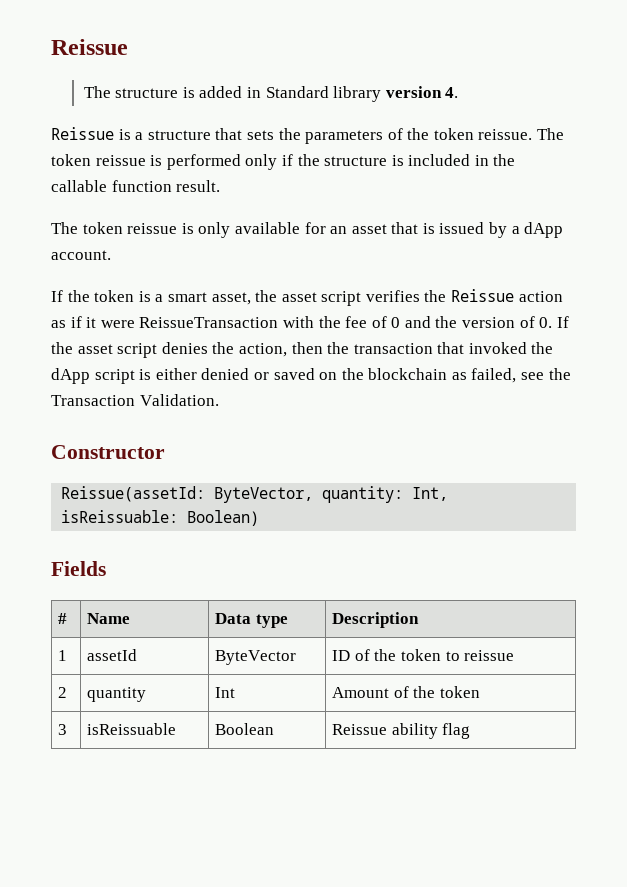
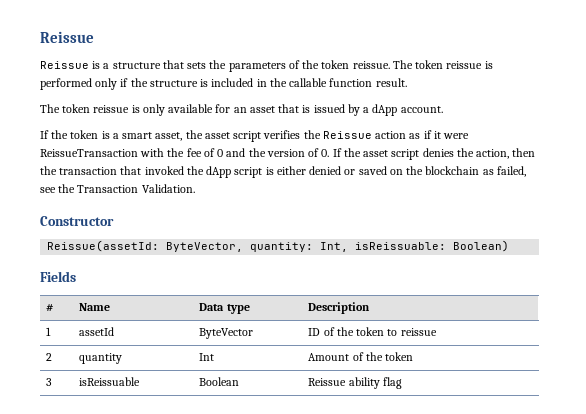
[51,39,128,55] [83,86,459,102] Reissue // The structure is added in Standard library version 4. -> [40,31,94,43] Reissue

